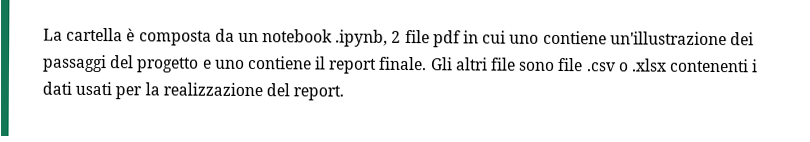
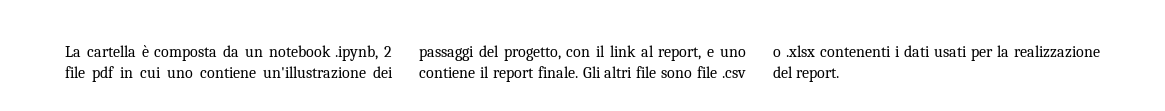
[136,57,200,73] progetto -> [503,45,702,61] progetto, con il link al report,

